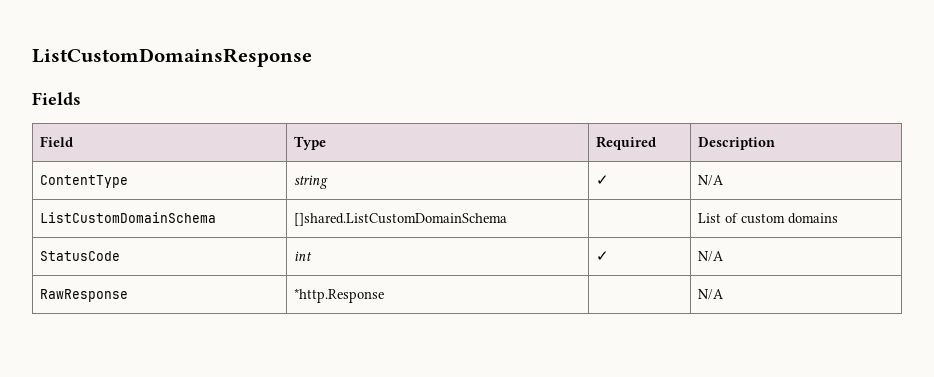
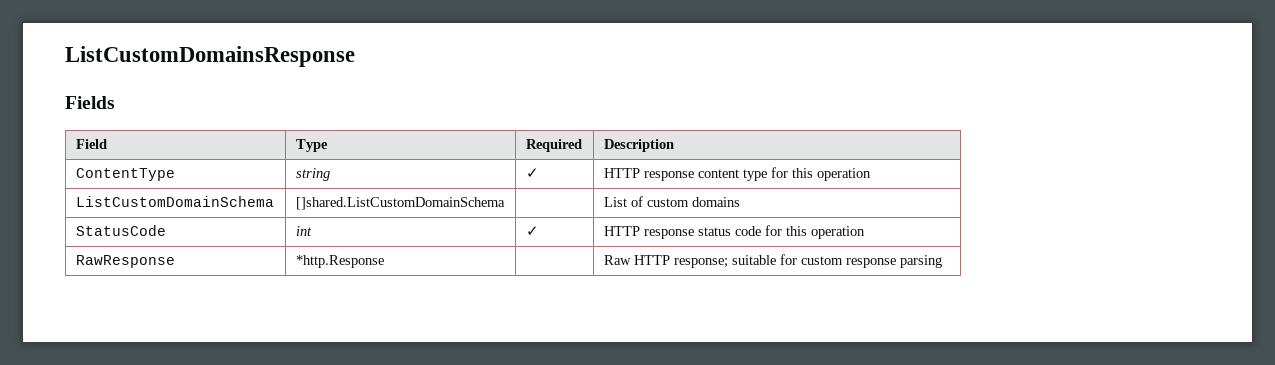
[697,175,724,186] N/A -> [603,167,871,181] HTTP response content type for this operation
[697,251,724,262] [39,289,128,302] [293,288,384,303] [697,289,724,300] N/A // RawResponse | *http.Response | | N/A -> [603,225,865,239] [75,255,175,268] [295,255,384,268] [603,254,942,268] HTTP response status code for this operation // RawResponse | *http.Response | | Raw HTTP response; suitable for custom response parsing

